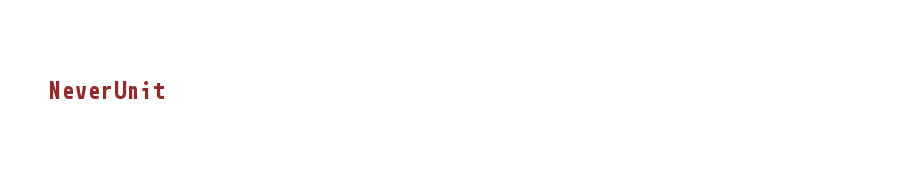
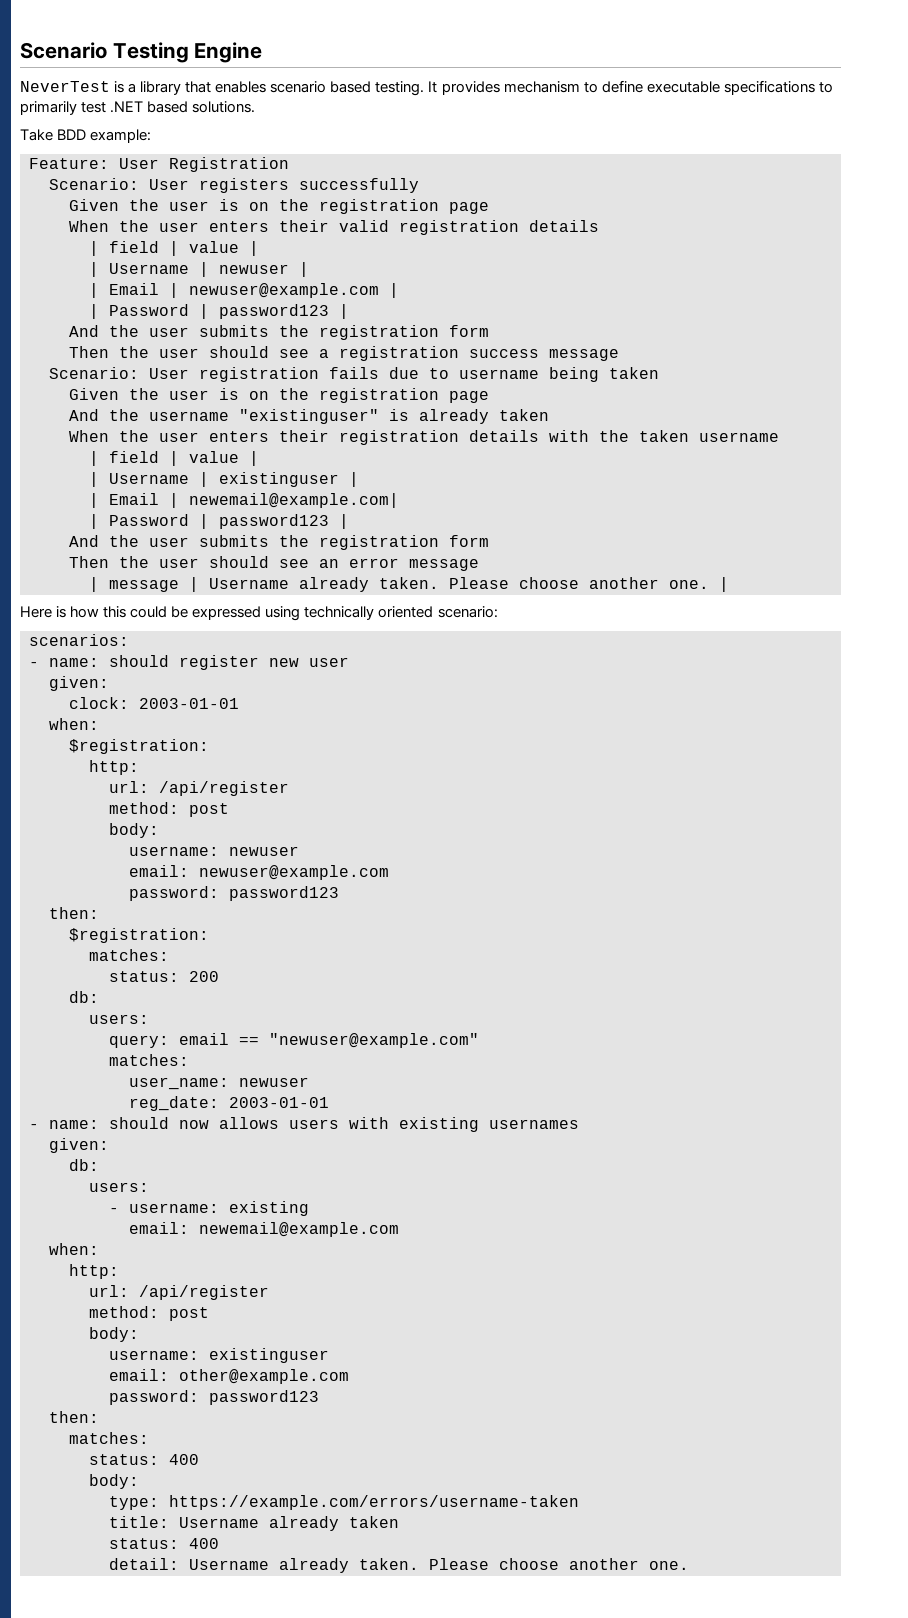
[48,81,165,99] NeverUnit -> [20,42,263,63] [20,80,833,96] [20,101,256,115] [20,129,152,143] [29,157,289,172] [49,178,419,193] [69,199,489,214] [69,220,599,235] [89,241,259,256] [89,262,309,277] [89,283,399,298] [89,304,349,319] [69,325,489,340] [69,346,619,361] [49,367,659,382] [69,388,489,403] [69,409,549,424] [69,430,779,445] [89,451,259,466] [89,472,359,487] [89,493,399,508] [89,514,349,529] [69,535,489,550] [69,556,479,571] [89,577,729,592] [20,606,498,621] [29,634,129,646] [29,655,349,670] [49,676,109,691] [69,697,239,709] [49,718,99,730] [69,739,209,754] [89,760,139,775] [109,781,289,796] [109,802,229,817] [109,823,159,838] [129,846,299,856] [129,865,389,880] [129,886,339,901] [49,907,99,919] [69,928,209,943] [89,949,169,961] [109,971,219,982] [69,991,99,1003] [89,1014,149,1024] [109,1033,479,1048] [109,1054,189,1066] [129,1077,309,1090] [129,1096,329,1111] [29,1117,579,1132] [49,1138,109,1153] [69,1159,99,1171] [89,1182,149,1192] [109,1201,309,1216] [129,1222,399,1237] [49,1243,99,1255] [69,1264,119,1279] [89,1285,269,1300] [89,1306,209,1321] [89,1327,139,1342] [109,1348,329,1363] [109,1369,349,1384] [109,1390,319,1405] [49,1411,99,1423] [69,1432,149,1444] [89,1454,199,1465] [89,1474,139,1489] [109,1495,579,1510] [109,1516,399,1531] [109,1538,219,1549] [109,1558,689,1573] Scenario Testing Engine // NeverTest is a library that enables scenario based testing. It provides mechanism to define executable specifications to primarily test .NET based solutions. // Take BDD example: // Feature: User Registration // Scenario: User registers successfully // Given the user is on the registration page // When the user enters their valid registration details // | field | value | // | Username | newuser | // | Email | newuser@example.com | // | Password | password123 | // And the user submits the registration form // Then the user should see a registration success message // Scenario: User registration fails due to username being taken // Given the user is on the registration page // And the username "existinguser" is already taken // When the user enters their registration details with the taken username // | field | value | // | Username | existinguser | // | Email | newemail@example.com| // | Password | password123 | // And the user submits the registration form // Then the user should see an error message // | message | Username already taken. Please choose another one. | // Here is how this could be expressed using technically oriented scenario: // scenarios: // - name: should register new user // given: // clock: 2003-01-01 // when: // $registration: // http: // url: /api/register // method: post // body: // username: newuser // email: newuser@example.com // password: password123 // then: // $registration: // matches: // status: 200 // db: // users: // query: email == "newuser@example.com" // matches: // user_name: newuser // reg_date: 2003-01-01 // - name: should now allows users with existing usernames // given: // db: // users: // - username: existing // email: newemail@example.com // when: // http: // url: /api/register // method: post // body: // username: existinguser // email: other@example.com // password: password123 // then: // matches: // status: 400 // body: // type: https://example.com/errors/username-taken // title: Username already taken // status: 400 // detail: Username already taken. Please choose another one.

